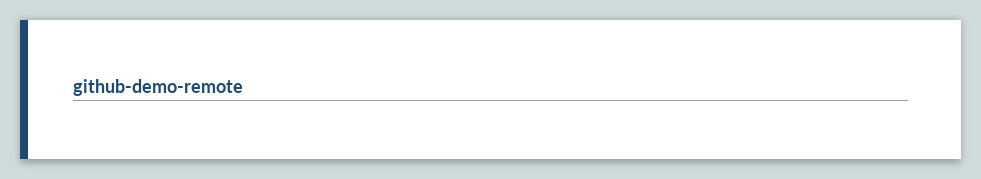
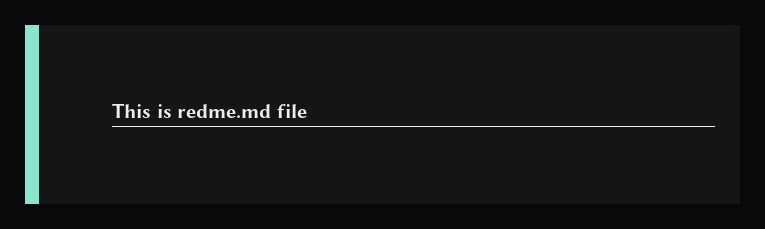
[73,79,243,96] github-demo-remote -> [112,103,307,118] This is redme.md file

